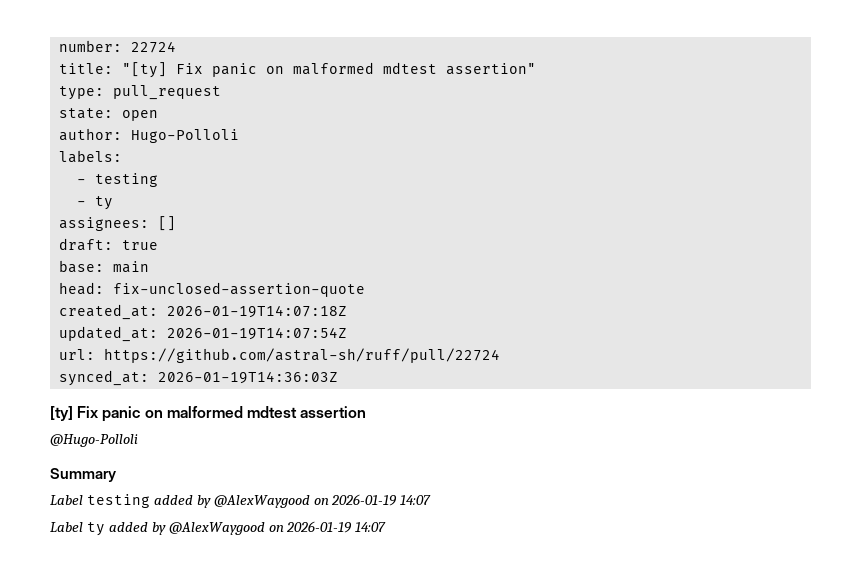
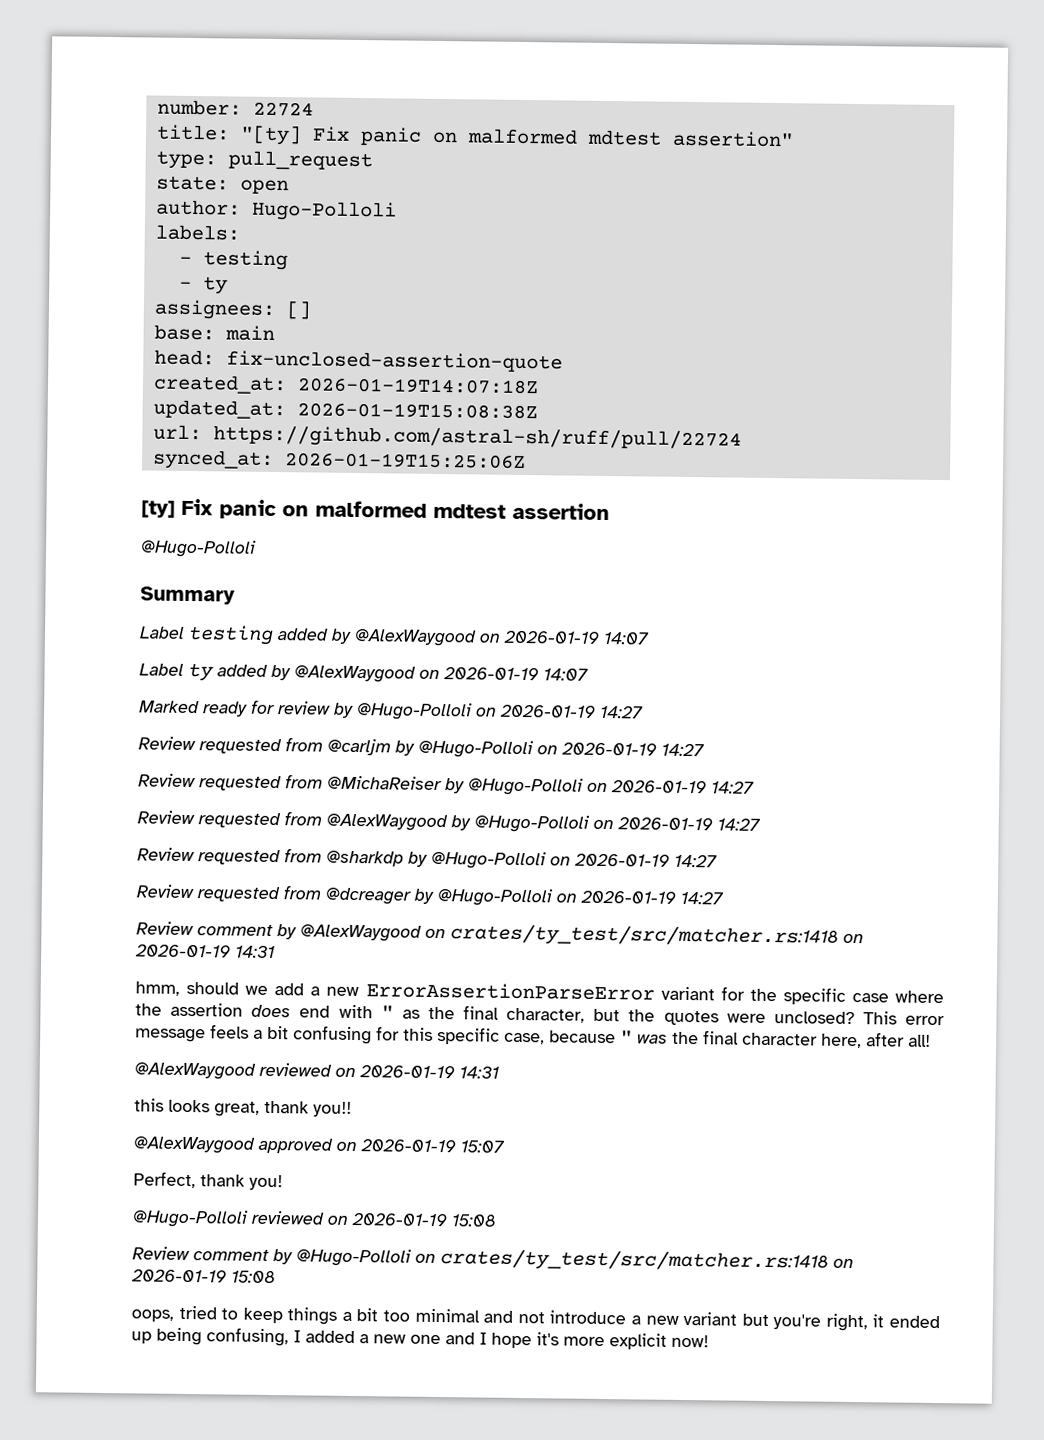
[58,238,158,251] // draft: true -> (312, 310) none
[166,327,347,340] 2026-01-19T14:07:54Z -> [296,402,538,420] 2026-01-19T15:08:38Z
[157,371,338,384] 2026-01-19T14:36:03Z -> [284,452,526,470] 2026-01-19T15:25:06Z
(387, 527) none -> [139,699,644,721] [138,736,705,759] [138,773,755,796] [137,810,761,833] [137,847,718,870] [136,884,724,907] [136,921,864,948] [135,944,275,959] [135,981,945,1005] [135,1002,945,1026] [135,1024,931,1049] [134,1062,499,1080] [134,1098,352,1117] [133,1136,505,1154] [133,1171,283,1191] [132,1209,497,1228] [132,1246,854,1273] [131,1269,276,1284] [131,1305,940,1332] [131,1327,709,1350] // Marked ready for review by @Hugo-Polloli on 2026-01-19 14:27 // Review requested from @carljm by @Hugo-Polloli on 2026-01-19 14:27 // Review requested from @MichaReiser by @Hugo-Polloli on 2026-01-19 14:27 // Review requested from @AlexWaygood by @Hugo-Polloli on 2026-01-19 14:27 // Review requested from @sharkdp by @Hugo-Polloli on 2026-01-19 14:27 // Review requested from @dcreager by @Hugo-Polloli on 2026-01-19 14:27 // Review comment by @AlexWaygood on crates/ty_test/src/matcher.rs:1418 on 2026-01-19 14:31 // hmm, should we add a new ErrorAssertionParseError variant for the specific case where the assertion does end with " as the final character, but the quotes were unclosed? This error message feels a bit confusing for this specific case, because " was the final character here, after all! // @AlexWaygood reviewed on 2026-01-19 14:31 // this looks great, thank you!! // @AlexWaygood approved on 2026-01-19 15:07 // Perfect, thank you! // @Hugo-Polloli reviewed on 2026-01-19 15:08 // Review comment by @Hugo-Polloli on crates/ty_test/src/matcher.rs:1418 on 2026-01-19 15:08 // oops, tried to keep things a bit too minimal and not introduce a new variant but you're right, it ended up being confusing, I added a new one and I hope it's more explicit now!

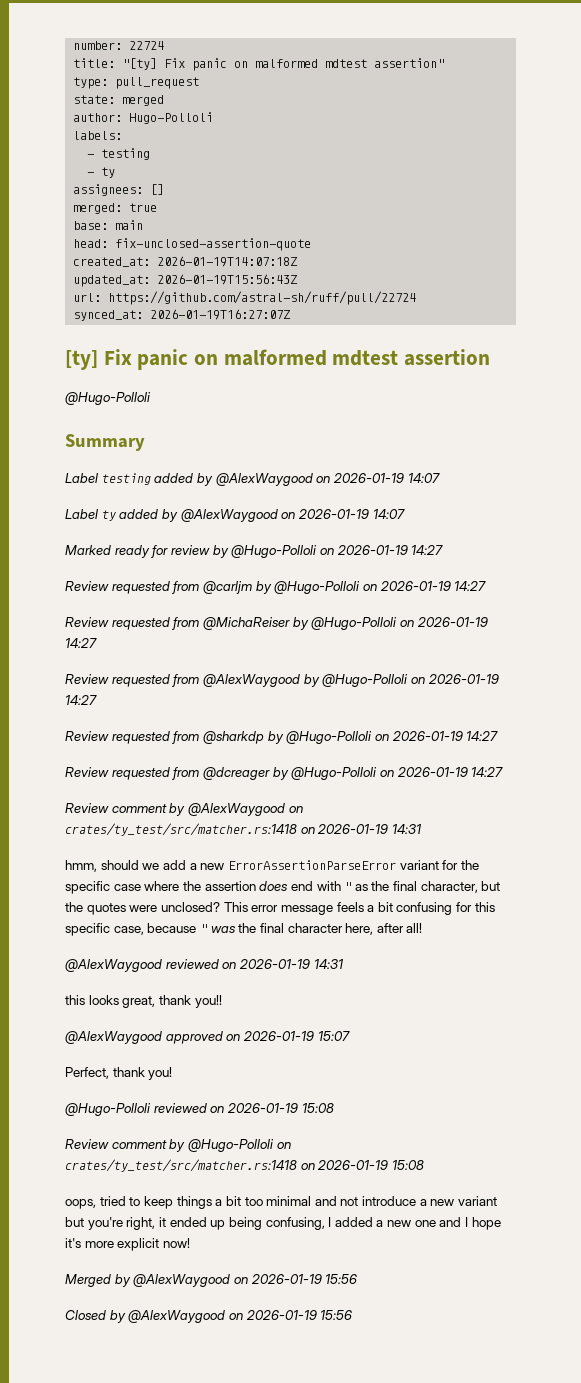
[239,179,289,195] open -> [122,95,165,106] merged
(312, 310) none -> [73,203,158,214] // merged: true
[296,402,538,420] 2026-01-19T15:08:38Z -> [157,274,299,285] 2026-01-19T15:56:43Z
[284,452,526,470] 2026-01-19T15:25:06Z -> [150,309,292,320] 2026-01-19T16:27:07Z
(709, 1341) none -> [65,1274,358,1287] [65,1310,353,1323] // Merged by @AlexWaygood on 2026-01-19 15:56 // Closed by @AlexWaygood on 2026-01-19 15:56

